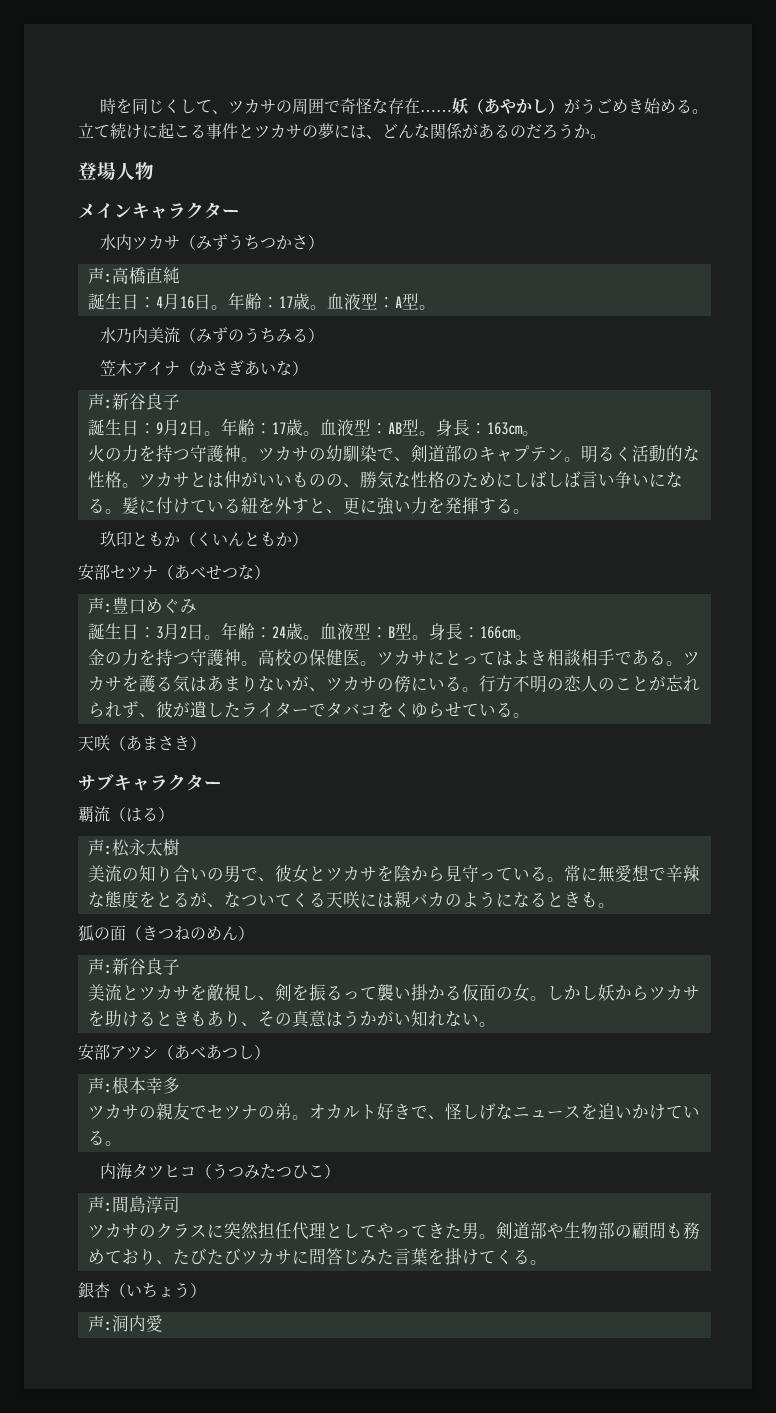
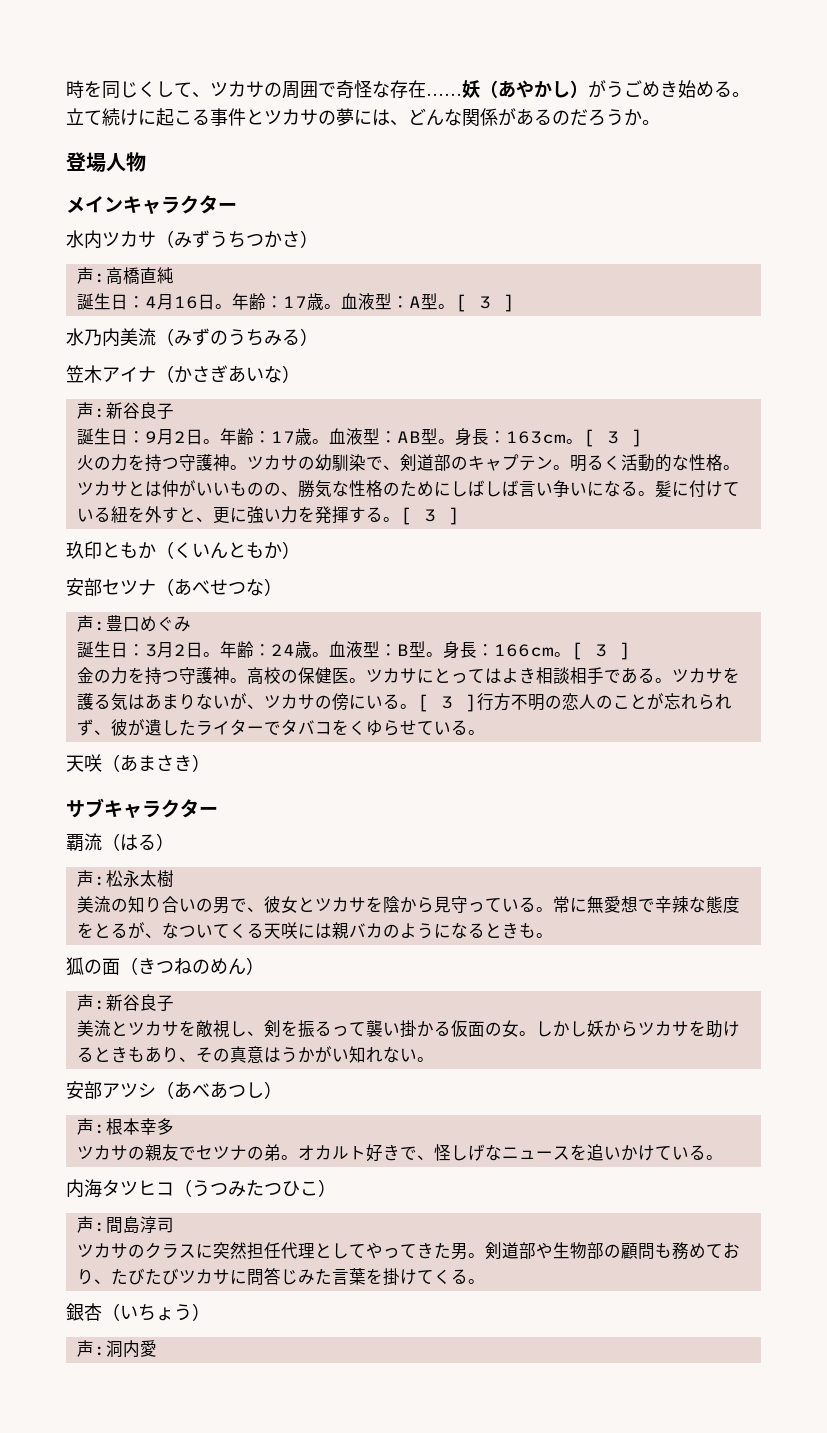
(436, 307) none -> [454,294,515,312] [ 3 ]
(539, 433) none -> [582,429,643,447] [ 3 ]
(530, 511) none -> [399,507,460,525] [ 3 ]
(532, 637) none -> [570,642,631,660] [ 3 ]
(479, 689) none -> [416,694,477,712] [ 3 ]

